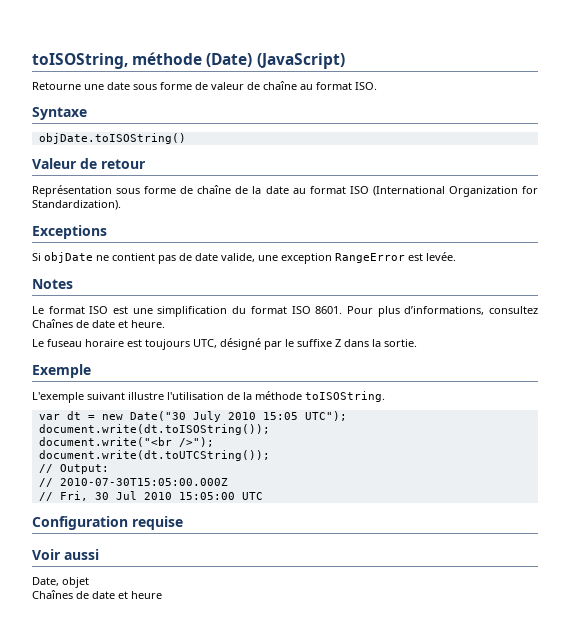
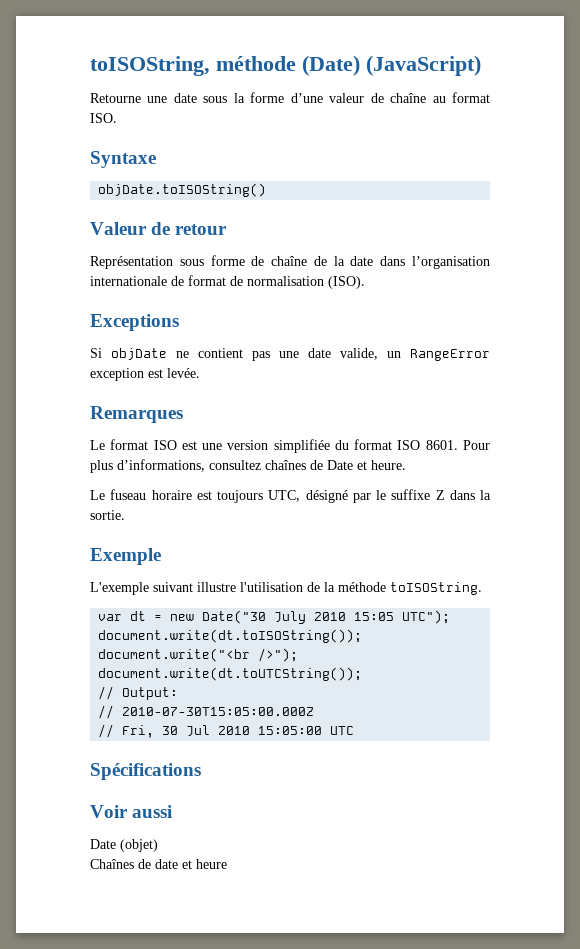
[160,82,208,90] forme de -> [233,92,323,103] la forme d’une
[292,186,538,197] [32,200,121,210] au format ISO (International Organization for Standardization). -> [380,256,490,269] [90,275,365,289] dans l’organisation internationale de format de normalisation (ISO).
[179,253,192,261] de -> [279,351,299,358] une
[258,253,405,264] une exception RangeError -> [387,349,490,361] [90,368,144,381] un RangeError exception
[32,279,73,289] Notes -> [90,406,183,423] Remarques
[157,306,228,317] simplification -> [227,439,330,453] version simplifiée
[32,319,115,328] Chaînes de date -> [265,460,353,470] chaînes de Date
[32,516,183,530] Configuration requise -> [90,763,201,780] Spécifications
[32,577,89,588] Date, objet -> [90,839,158,852] Date (objet)

